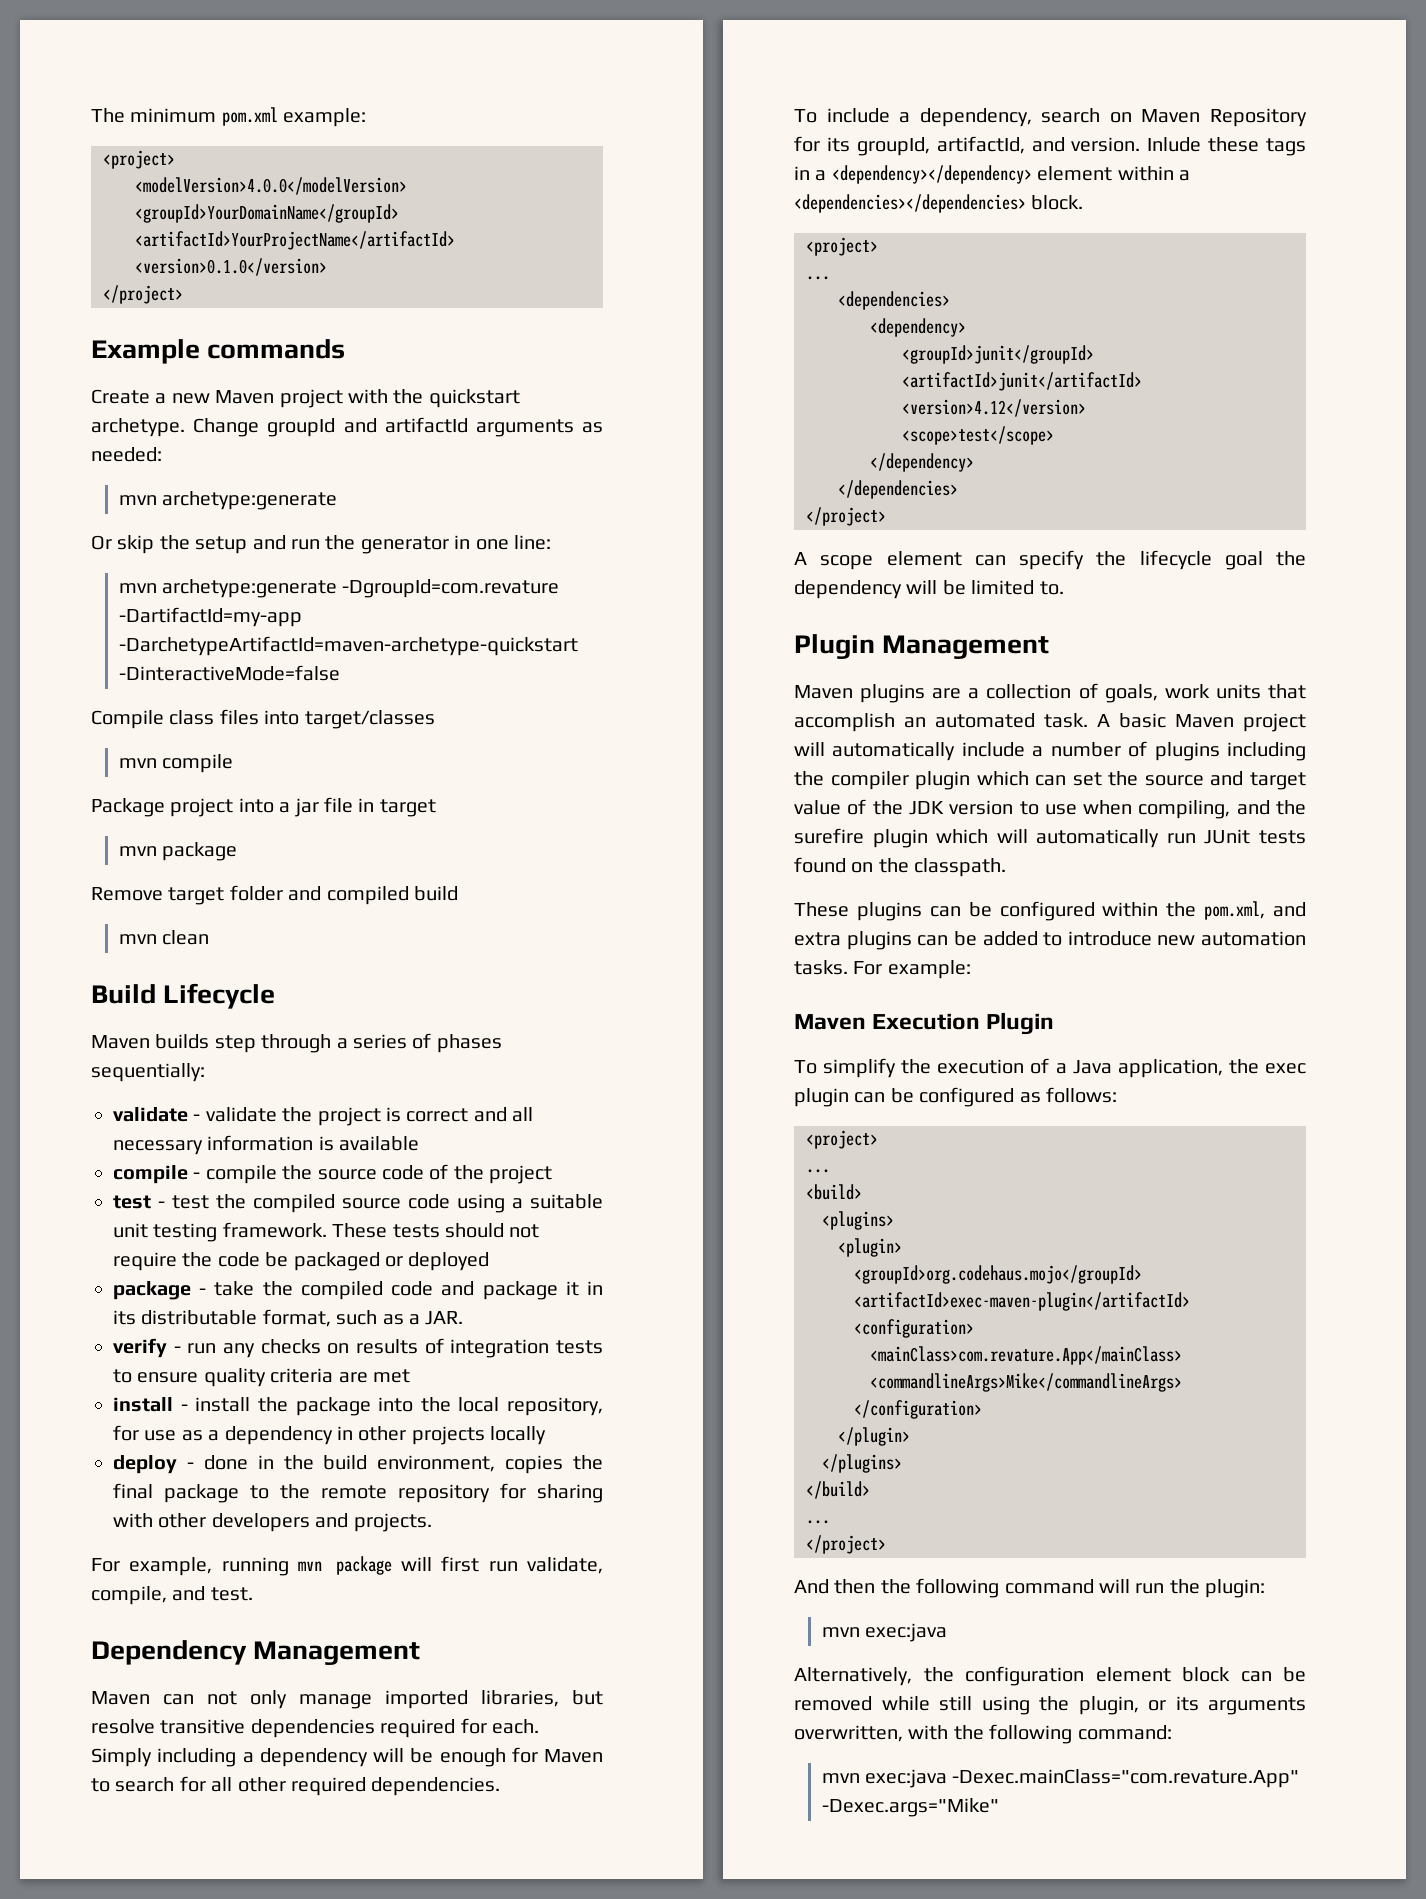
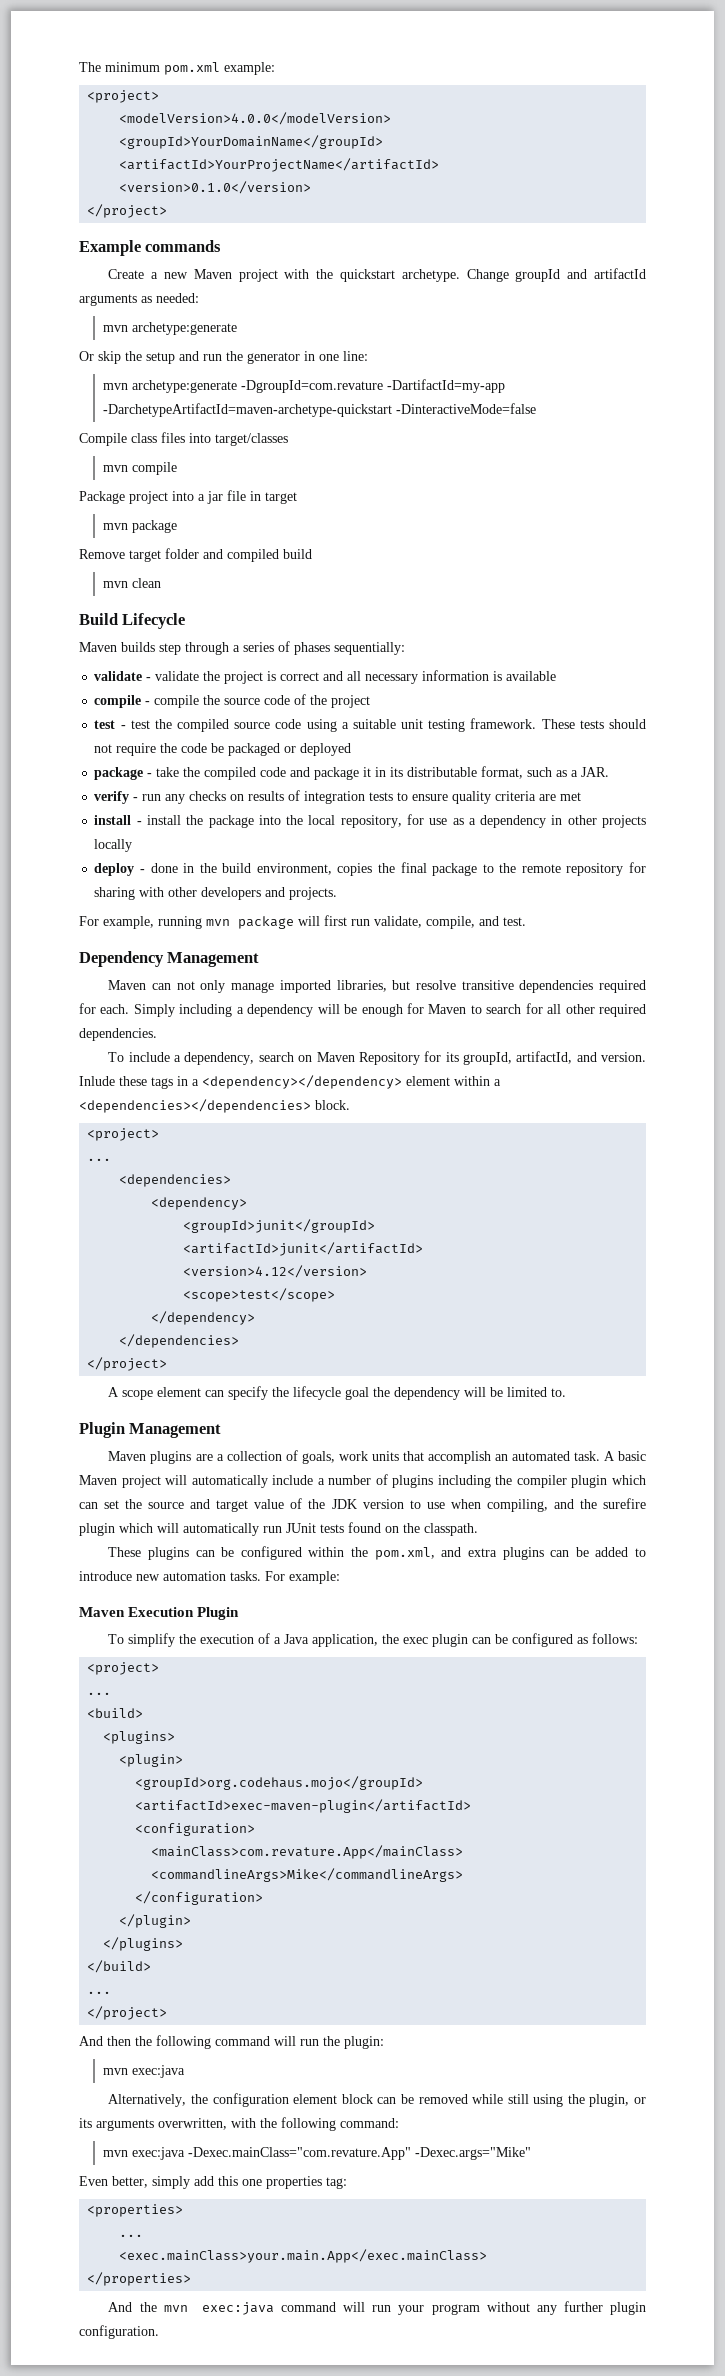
(999, 1807) none -> [79,2176,347,2189] [87,2204,184,2217] [119,2234,144,2237] [119,2249,488,2263] [87,2272,192,2286] [108,2301,646,2315] [79,2325,159,2339] // Even better, simply add this one properties tag: // <properties> // ... // <exec.mainClass>your.main.App</exec.mainClass> // </properties> // And the mvn exec:java command will run your program without any further plugin configuration.

